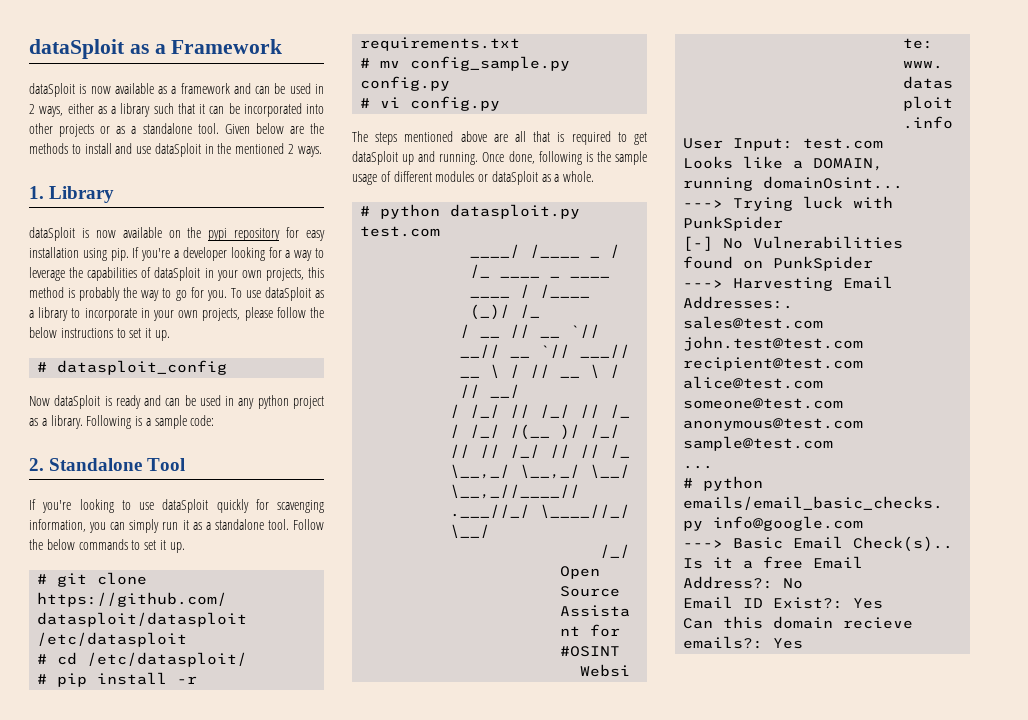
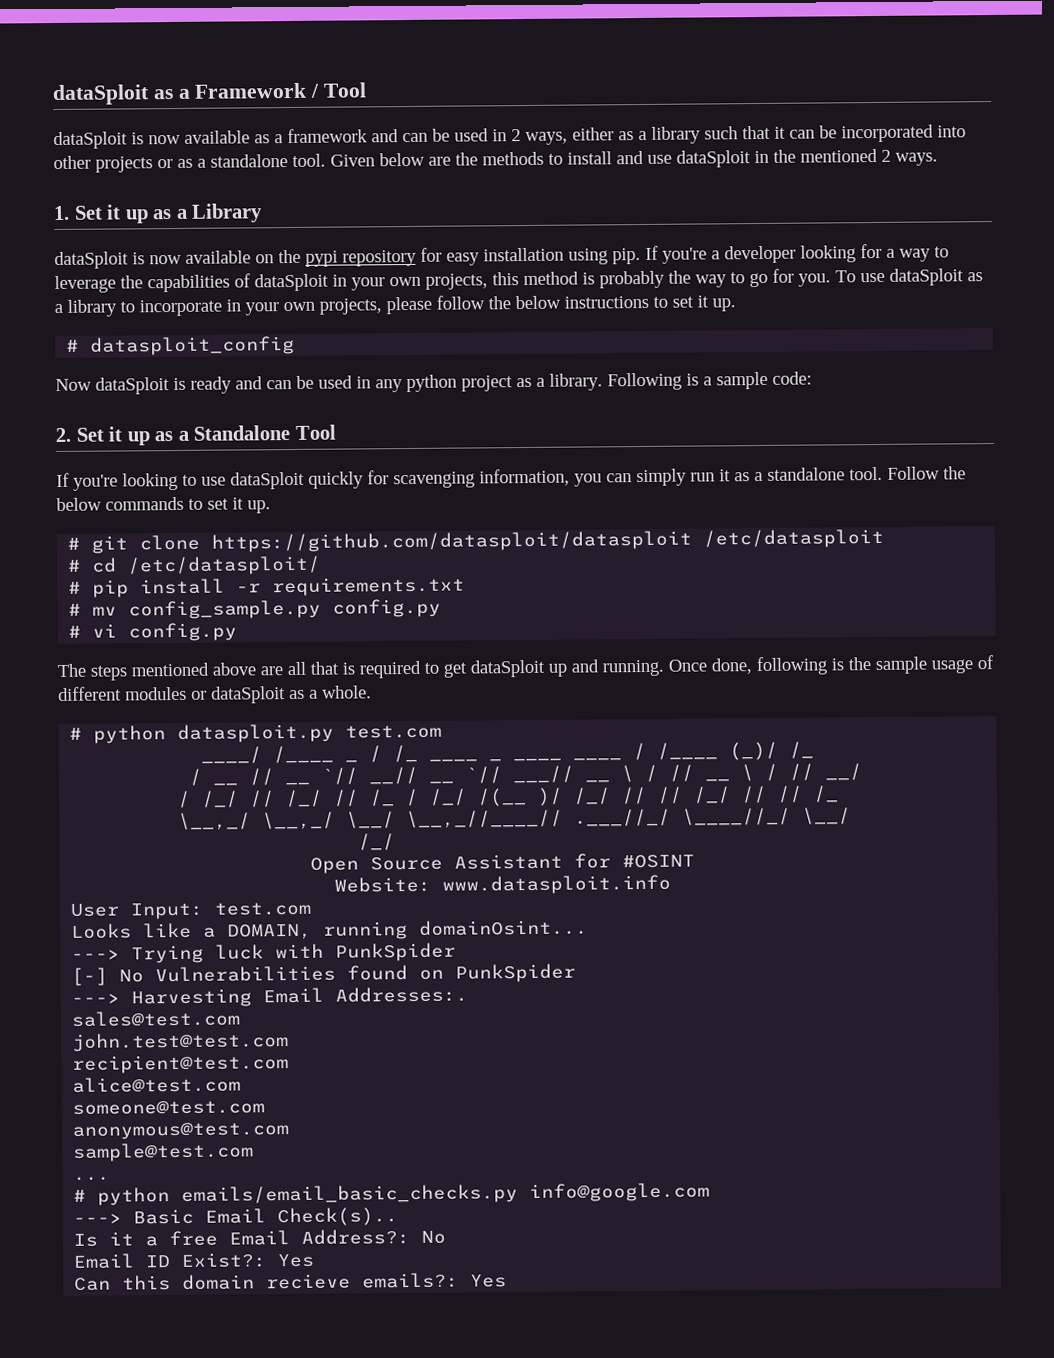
(283, 46) none -> [310,82,368,98] / Tool
(44, 192) none -> [73,204,188,224] Set it up as a
(44, 464) none -> [75,426,189,446] Set it up as a

